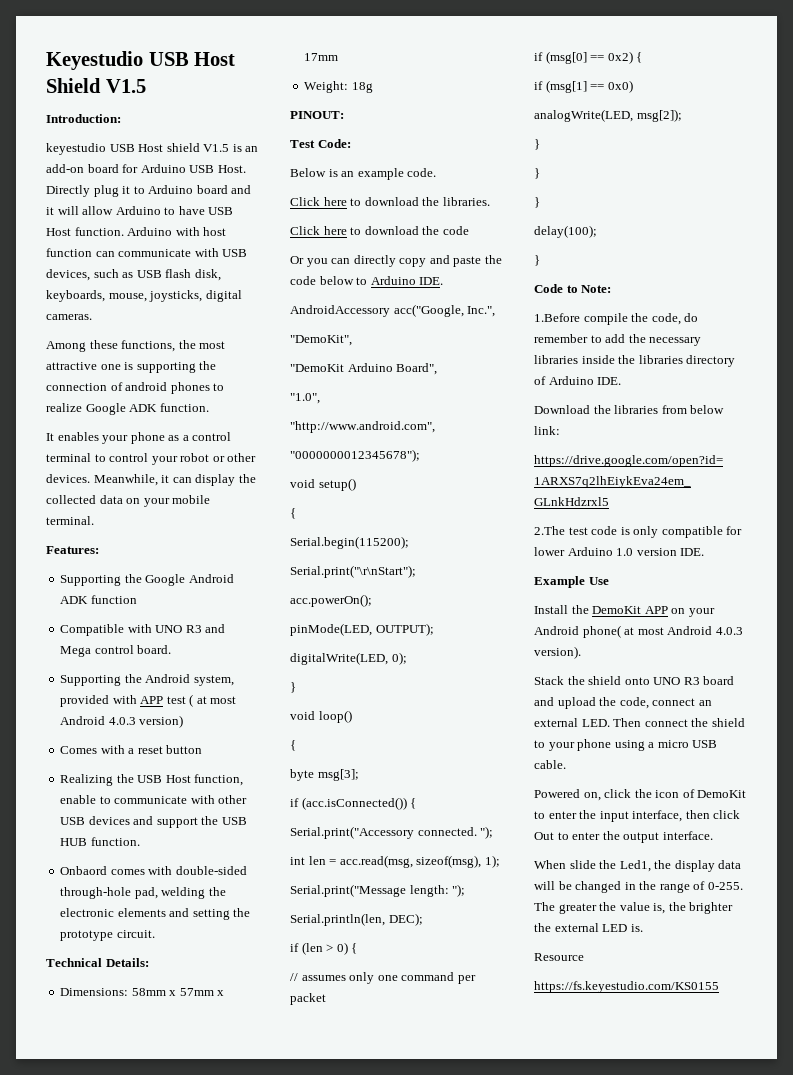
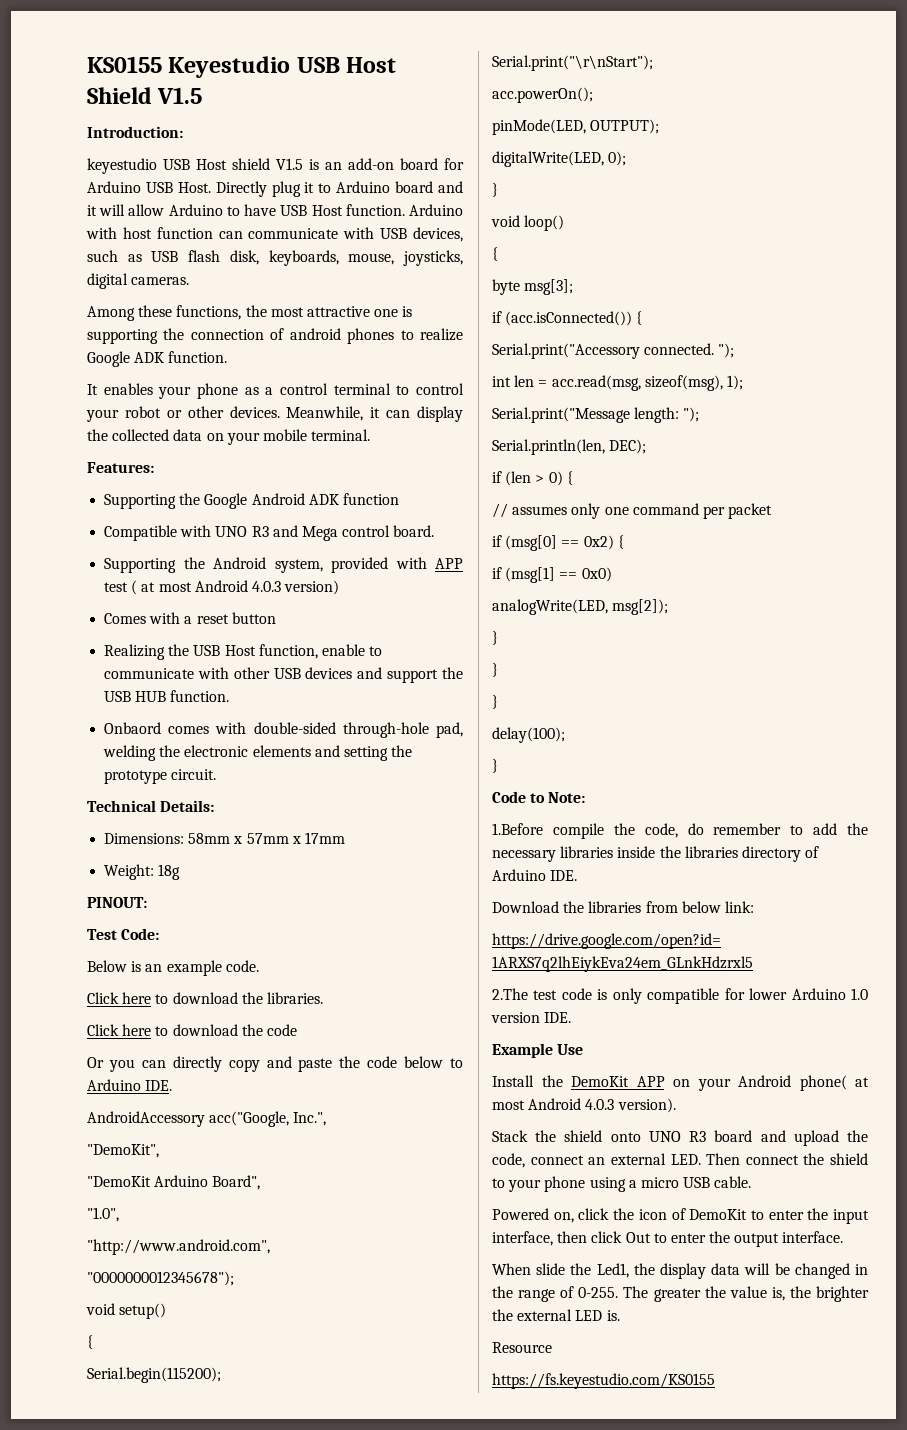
(46, 60) none -> [87,56,162,73] KS0155

